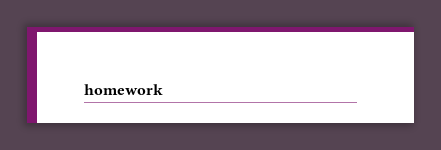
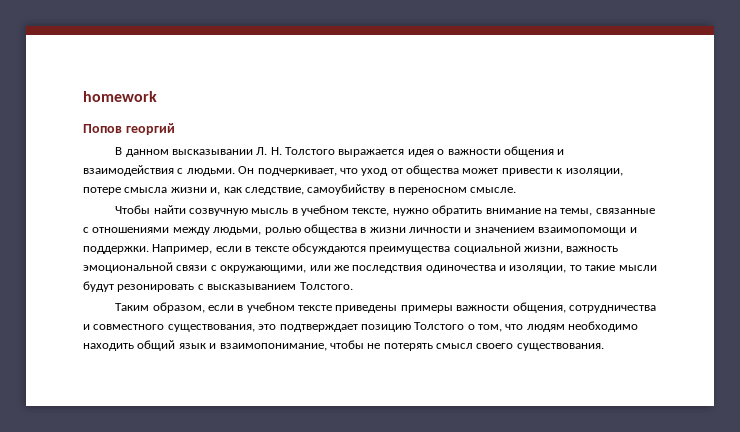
(163, 89) none -> [83,123,175,135] [115,146,565,157] [83,165,623,176] [83,184,517,195] [115,205,655,216] [83,224,637,235] [83,243,619,254] [83,262,657,273] [83,281,353,292] [115,302,656,313] [83,321,639,332] [83,340,604,351] // Попов георгий // В данном высказывании Л. Н. Толстого выражается идея о важности общения и взаимодействия с людьми. Он подчеркивает, что уход от общества может привести к изоляции, потере смысла жизни и, как следствие, самоубийству в переносном смысле. // Чтобы найти созвучную мысль в учебном тексте, нужно обратить внимание на темы, связанные с отношениями между людьми, ролью общества в жизни личности и значением взаимопомощи и поддержки. Например, если в тексте обсуждаются преимущества социальной жизни, важность эмоциональной связи с окружающими, или же последствия одиночества и изоляции, то такие мысли будут резонировать с высказыванием Толстого. // Таким образом, если в учебном тексте приведены примеры важности общения, сотрудничества и совместного существования, это подтверждает позицию Толстого о том, что людям необходимо находить общий язык и взаимопонимание, чтобы не потерять смысл своего существования.

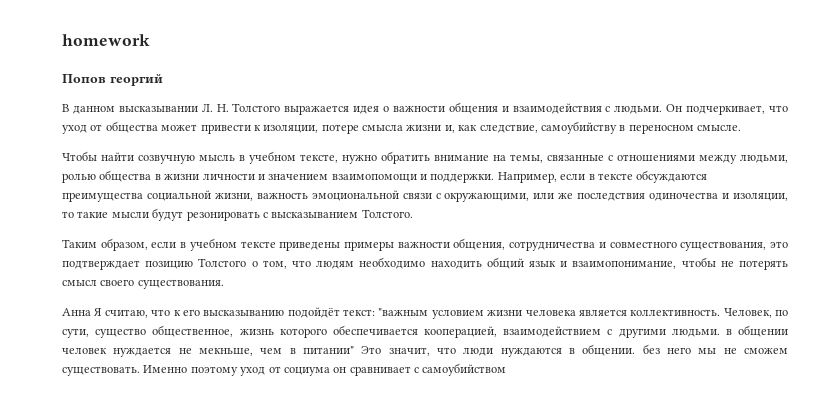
(604, 347) none -> [62,307,788,319] [62,325,788,338] [62,344,789,357] [62,363,507,376] // Анна Я считаю, что к его высказыванию подойдёт текст: "важным условием жизни человека является коллективность. Человек, по сути, существо общественное, жизнь которого обеспечивается кооперацией, взаимодействием с другими людьми. в общении человек нуждается не мекньше, чем в питании" Это значит, что люди нуждаются в общении. без него мы не сможем существовать. Именно поэтому уход от социума он сравнивает с самоубийством

